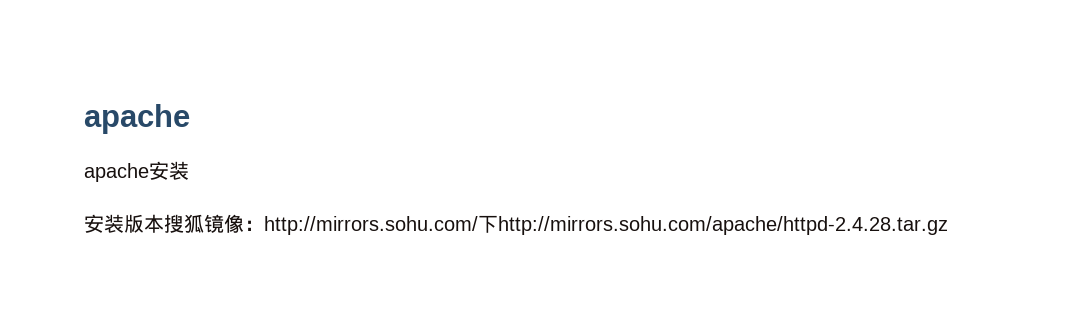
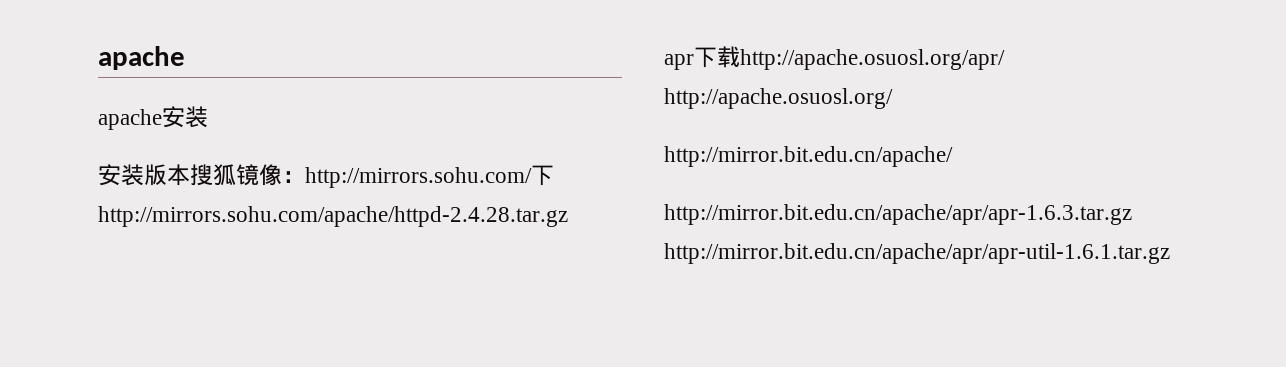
(948, 225) none -> [664,46,1005,70] [664,88,893,109] [664,146,953,167] [664,204,1132,225] [664,243,1170,264] // apr下载http://apache.osuosl.org/apr/ http://apache.osuosl.org/ // http://mirror.bit.edu.cn/apache/ // http://mirror.bit.edu.cn/apache/apr/apr-1.6.3.tar.gz http://mirror.bit.edu.cn/apache/apr/apr-util-1.6.1.tar.gz

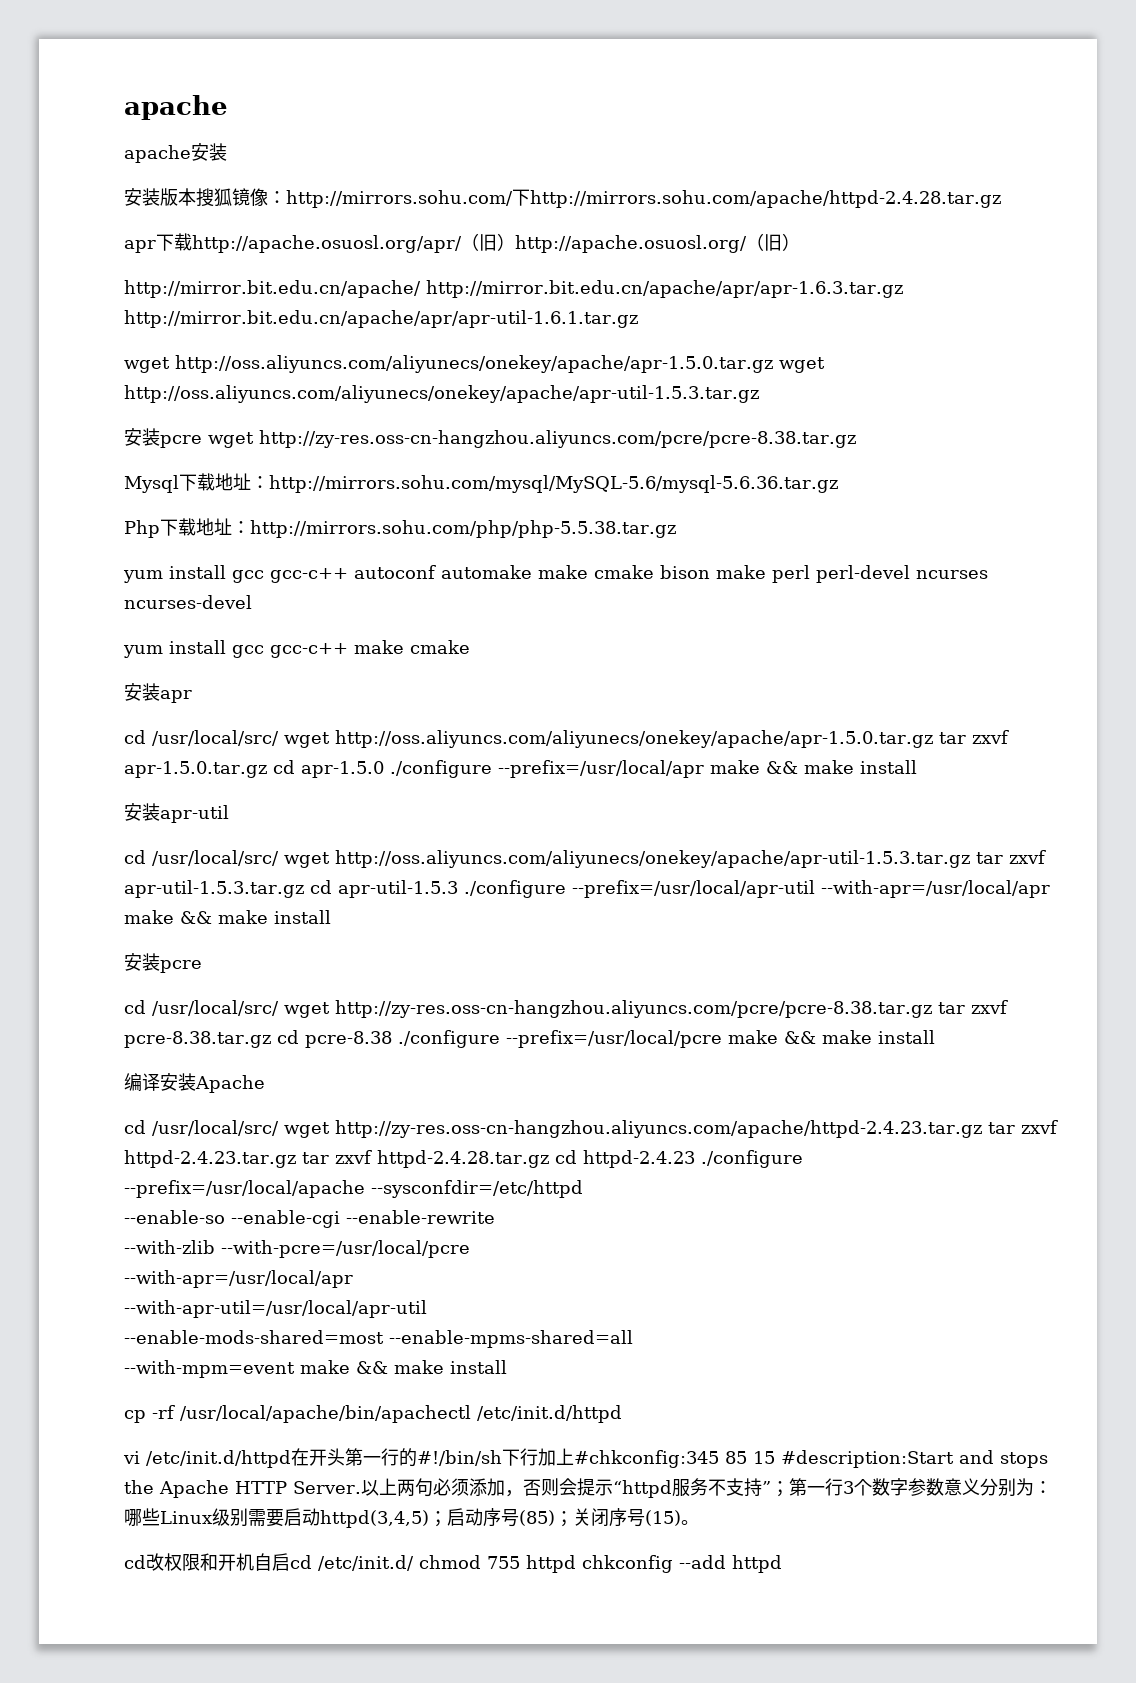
(1005, 59) none -> [461,233,515,251] （旧）
(893, 98) none -> [746,233,800,251] （旧）
(953, 156) // -> (421, 289) none
(1170, 253) none -> [124,355,825,373] [124,385,759,403] [124,428,856,448] [124,473,838,493] [124,518,676,538] [123,565,988,583] [124,595,252,609] [123,640,470,658] [124,683,192,703] [124,730,1009,748] [124,760,917,778] [124,803,229,823] [124,850,1046,868] [124,880,1050,898] [124,910,331,924] [124,953,202,973] [124,1000,1008,1018] [124,1030,935,1048] [124,1073,265,1093] [124,1120,1058,1138] [124,1150,803,1168] [124,1180,583,1198] [124,1210,495,1228] [124,1240,470,1258] [124,1270,353,1288] [124,1300,427,1318] [124,1330,633,1348] [124,1360,507,1378] [124,1405,622,1423] [123,1448,1048,1468] [124,1478,1052,1498] [124,1508,699,1528] [124,1553,782,1573] // wget http://oss.aliyuncs.com/aliyunecs/onekey/apache/apr-1.5.0.tar.gz wget http://oss.aliyuncs.com/aliyunecs/onekey/apache/apr-util-1.5.3.tar.gz // 安装pcre wget http://zy-res.oss-cn-hangzhou.aliyuncs.com/pcre/pcre-8.38.tar.gz // Mysql下载地址：http://mirrors.sohu.com/mysql/MySQL-5.6/mysql-5.6.36.tar.gz // Php下载地址：http://mirrors.sohu.com/php/php-5.5.38.tar.gz // yum install gcc gcc-c++ autoconf automake make cmake bison make perl perl-devel ncurses ncurses-devel // yum install gcc gcc-c++ make cmake // 安装apr // cd /usr/local/src/ wget http://oss.aliyuncs.com/aliyunecs/onekey/apache/apr-1.5.0.tar.gz tar zxvf apr-1.5.0.tar.gz cd apr-1.5.0 ./configure --prefix=/usr/local/apr make && make install // 安装apr-util // cd /usr/local/src/ wget http://oss.aliyuncs.com/aliyunecs/onekey/apache/apr-util-1.5.3.tar.gz tar zxvf apr-util-1.5.3.tar.gz cd apr-util-1.5.3 ./configure --prefix=/usr/local/apr-util --with-apr=/usr/local/apr make && make install // 安装pcre // cd /usr/local/src/ wget http://zy-res.oss-cn-hangzhou.aliyuncs.com/pcre/pcre-8.38.tar.gz tar zxvf pcre-8.38.tar.gz cd pcre-8.38 ./configure --prefix=/usr/local/pcre make && make install // 编译安装Apache // cd /usr/local/src/ wget http://zy-res.oss-cn-hangzhou.aliyuncs.com/apache/httpd-2.4.23.tar.gz tar zxvf httpd-2.4.23.tar.gz tar zxvf httpd-2.4.28.tar.gz cd httpd-2.4.23 ./configure // --prefix=/usr/local/apache --sysconfdir=/etc/httpd // --enable-so --enable-cgi --enable-rewrite // --with-zlib --with-pcre=/usr/local/pcre // --with-apr=/usr/local/apr // --with-apr-util=/usr/local/apr-util // --enable-mods-shared=most --enable-mpms-shared=all // --with-mpm=event make && make install // cp -rf /usr/local/apache/bin/apachectl /etc/init.d/httpd // vi /etc/init.d/httpd在开头第一行的#!/bin/sh下行加上#chkconfig:345 85 15 #description:Start and stops the Apache HTTP Server.以上两句必须添加，否则会提示“httpd服务不支持”；第一行3个数字参数意义分别为：哪些Linux级别需要启动httpd(3,4,5)；启动序号(85)；关闭序号(15)。 // cd改权限和开机自启cd /etc/init.d/ chmod 755 httpd chkconfig --add httpd

